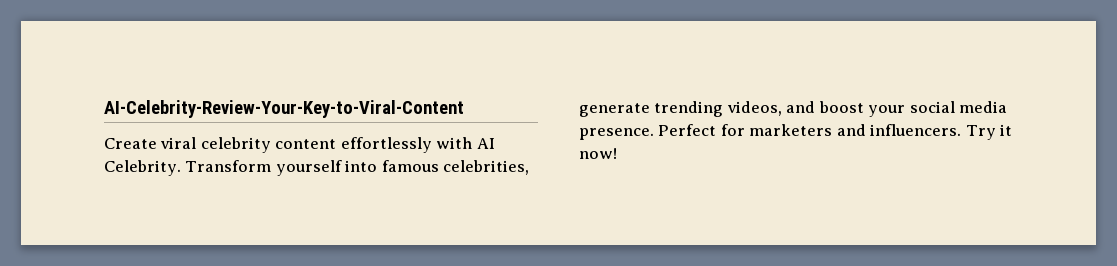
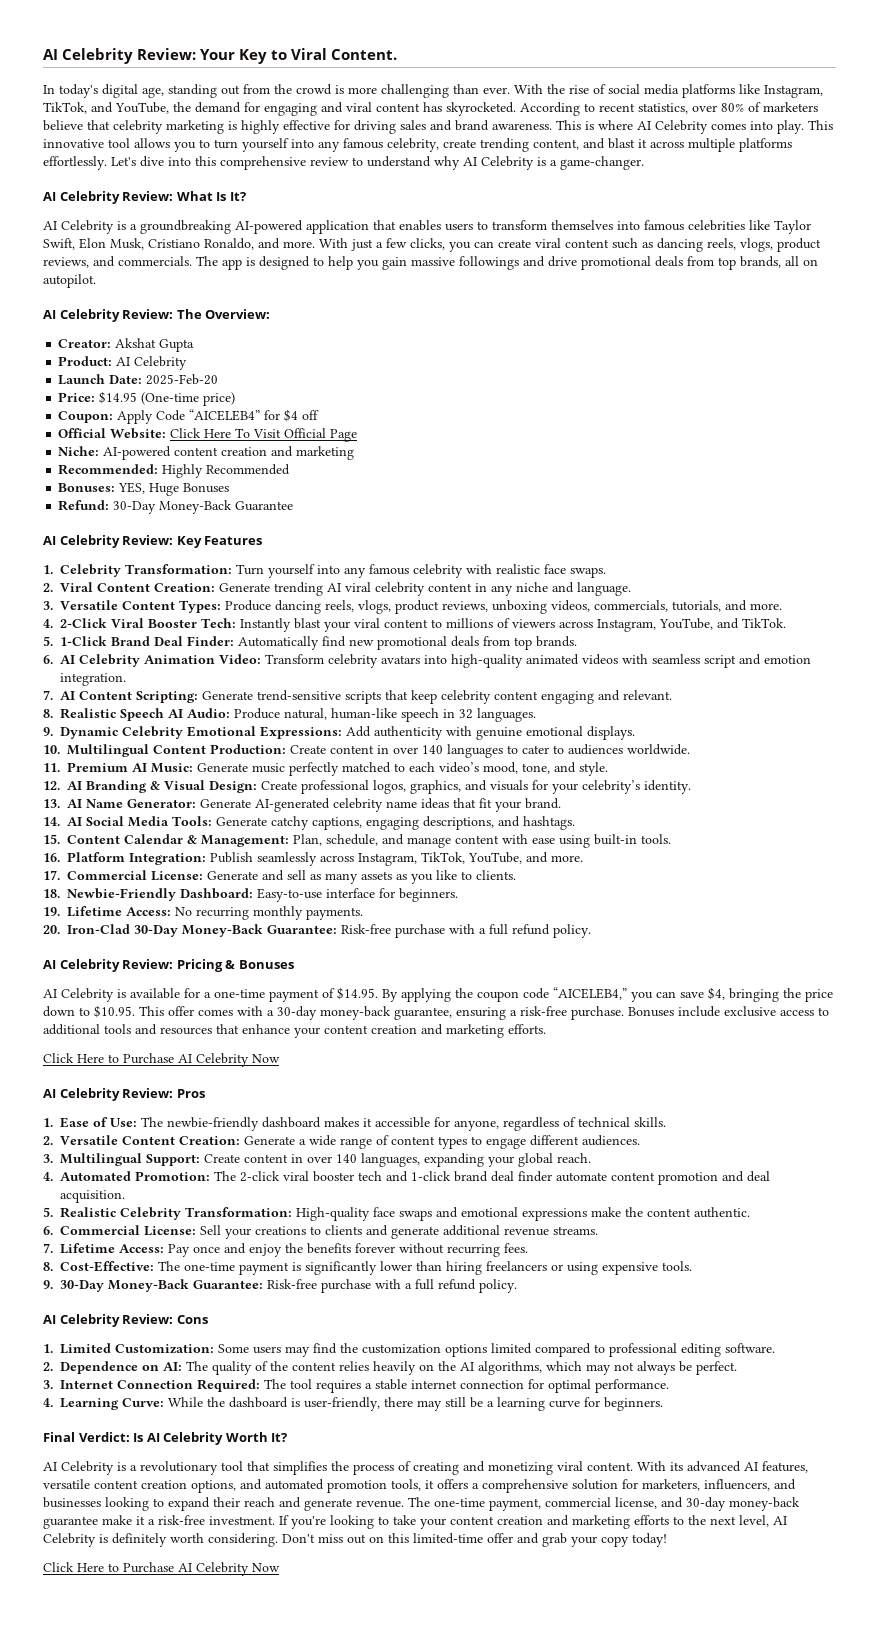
[104,100,464,118] [104,137,495,153] [104,160,530,176] [579,101,1008,117] [579,124,1013,140] [579,148,617,159] AI-Celebrity-Review-Your-Key-to-Viral-Content // Create viral celebrity content effortlessly with AI Celebrity. Transform yourself into famous celebrities, generate trending videos, and boost your social media presence. Perfect for marketers and influencers. Try it now! -> [43,48,398,64] [43,84,823,98] [43,102,818,116] [43,120,833,134] [43,138,792,152] [43,156,644,170] [43,191,246,204] [43,220,811,234] [43,238,821,252] [43,256,818,270] [43,274,96,288] [43,309,271,322] [58,338,195,352] [58,356,188,370] [58,374,219,385] [58,391,236,406] [58,409,320,424] [58,428,358,442] [58,446,355,460] [58,464,291,478] [58,482,230,496] [58,500,294,514] [43,535,263,548] [43,564,606,578] [43,582,631,596] [43,600,782,614] [43,618,786,632] [43,636,577,650] [43,654,811,668] [60,673,126,686] [43,690,672,704] [43,708,536,722] [43,726,635,740] [43,744,690,758] [43,762,608,776] [43,780,691,794] [43,798,561,812] [43,816,575,830] [43,834,671,848] [43,852,583,866] [43,870,516,884] [43,888,458,902] [43,906,363,920] [43,924,591,938] [43,959,294,972] [43,987,833,1002] [43,1005,829,1020] [43,1024,546,1038] [43,1053,280,1067] [43,1088,205,1101] [43,1117,666,1131] [43,1135,640,1149] [43,1153,591,1167] [43,1171,770,1185] [60,1190,125,1203] [43,1207,750,1221] [43,1225,598,1239] [43,1243,528,1257] [43,1261,692,1275] [43,1279,517,1293] [43,1314,208,1327] [43,1343,775,1357] [43,1361,737,1375] [43,1379,669,1393] [43,1397,663,1411] [43,1432,288,1445] [43,1461,808,1475] [43,1479,796,1493] [43,1497,800,1511] [43,1515,787,1529] [43,1533,667,1547] [43,1562,280,1576] AI Celebrity Review: Your Key to Viral Content. // In today's digital age, standing out from the crowd is more challenging than ever. With the rise of social media platforms like Instagram, TikTok, and YouTube, the demand for engaging and viral content has skyrocketed. According to recent statistics, over 80% of marketers believe that celebrity marketing is highly effective for driving sales and brand awareness. This is where AI Celebrity comes into play. This innovative tool allows you to turn yourself into any famous celebrity, create trending content, and blast it across multiple platforms effortlessly. Let's dive into this comprehensive review to understand why AI Celebrity is a game-changer. // AI Celebrity Review: What Is It? // AI Celebrity is a groundbreaking AI-powered application that enables users to transform themselves into famous celebrities like Taylor Swift, Elon Musk, Cristiano Ronaldo, and more. With just a few clicks, you can create viral content such as dancing reels, vlogs, product reviews, and commercials. The app is designed to help you gain massive followings and drive promotional deals from top brands, all on autopilot. // AI Celebrity Review: The Overview: // Creator: Akshat Gupta // Product: AI Celebrity // Launch Date: 2025-Feb-20 // Price: $14.95 (One-time price) // Coupon: Apply Code “AICELEB4” for $4 off // Official Website: Click Here To Visit Official Page // Niche: AI-powered content creation and marketing // Recommended: Highly Recommended // Bonuses: YES, Huge Bonuses // Refund: 30-Day Money-Back Guarantee // AI Celebrity Review: Key Features // 1. Celebrity Transformation: Turn yourself into any famous celebrity with realistic face swaps. // 2. Viral Content Creation: Generate trending AI viral celebrity content in any niche and language. // 3. Versatile Content Types: Produce dancing reels, vlogs, product reviews, unboxing videos, commercials, tutorials, and more. // 4. 2-Click Viral Booster Tech: Instantly blast your viral content to millions of viewers across Instagram, YouTube, and TikTok. // 5. 1-Click Brand Deal Finder: Automatically find new promotional deals from top brands. // 6. AI Celebrity Animation Video: Transform celebrity avatars into high-quality animated videos with seamless script and emotion integration. // 7. AI Content Scripting: Generate trend-sensitive scripts that keep celebrity content engaging and relevant. // 8. Realistic Speech AI Audio: Produce natural, human-like speech in 32 languages. // 9. Dynamic Celebrity Emotional Expressions: Add authenticity with genuine emotional displays. // 10. Multilingual Content Production: Create content in over 140 languages to cater to audiences worldwide. // 11. Premium AI Music: Generate music perfectly matched to each video’s mood, tone, and style. // 12. AI Branding & Visual Design: Create professional logos, graphics, and visuals for your celebrity’s identity. // 13. AI Name Generator: Generate AI-generated celebrity name ideas that fit your brand. // 14. AI Social Media Tools: Generate catchy captions, engaging descriptions, and hashtags. // 15. Content Calendar & Management: Plan, schedule, and manage content with ease using built-in tools. // 16. Platform Integration: Publish seamlessly across Instagram, TikTok, YouTube, and more. // 17. Commercial License: Generate and sell as many assets as you like to clients. // 18. Newbie-Friendly Dashboard: Easy-to-use interface for beginners. // 19. Lifetime Access: No recurring monthly payments. // 20. Iron-Clad 30-Day Money-Back Guarantee: Risk-free purchase with a full refund policy. // AI Celebrity Review: Pricing & Bonuses // AI Celebrity is available for a one-time payment of $14.95. By applying the coupon code “AICELEB4,” you can save $4, bringing the price down to $10.95. This offer comes with a 30-day money-back guarantee, ensuring a risk-free purchase. Bonuses include exclusive access to additional tools and resources that enhance your content creation and marketing efforts. // Click Here to Purchase AI Celebrity Now // AI Celebrity Review: Pros // 1. Ease of Use: The newbie-friendly dashboard makes it accessible for anyone, regardless of technical skills. // 2. Versatile Content Creation: Generate a wide range of content types to engage different audiences. // 3. Multilingual Support: Create content in over 140 languages, expanding your global reach. // 4. Automated Promotion: The 2-click viral booster tech and 1-click brand deal finder automate content promotion and deal acquisition. // 5. Realistic Celebrity Transformation: High-quality face swaps and emotional expressions make the content authentic. // 6. Commercial License: Sell your creations to clients and generate additional revenue streams. // 7. Lifetime Access: Pay once and enjoy the benefits forever without recurring fees. // 8. Cost-Effective: The one-time payment is significantly lower than hiring freelancers or using expensive tools. // 9. 30-Day Money-Back Guarantee: Risk-free purchase with a full refund policy. // AI Celebrity Review: Cons // 1. Limited Customization: Some users may find the customization options limited compared to professional editing software. // 2. Dependence on AI: The quality of the content relies heavily on the AI algorithms, which may not always be perfect. // 3. Internet Connection Required: The tool requires a stable internet connection for optimal performance. // 4. Learning Curve: While the dashboard is user-friendly, there may still be a learning curve for beginners. // Final Verdict: Is AI Celebrity Worth It? // AI Celebrity is a revolutionary tool that simplifies the process of creating and monetizing viral content. With its advanced AI features, versatile content creation options, and automated promotion tools, it offers a comprehensive solution for marketers, influencers, and businesses looking to expand their reach and generate revenue. The one-time payment, commercial license, and 30-day money-back guarantee make it a risk-free investment. If you're looking to take your content creation and marketing efforts to the next level, AI Celebrity is definitely worth considering. Don't miss out on this limited-time offer and grab your copy today! // Click Here to Purchase AI Celebrity Now

